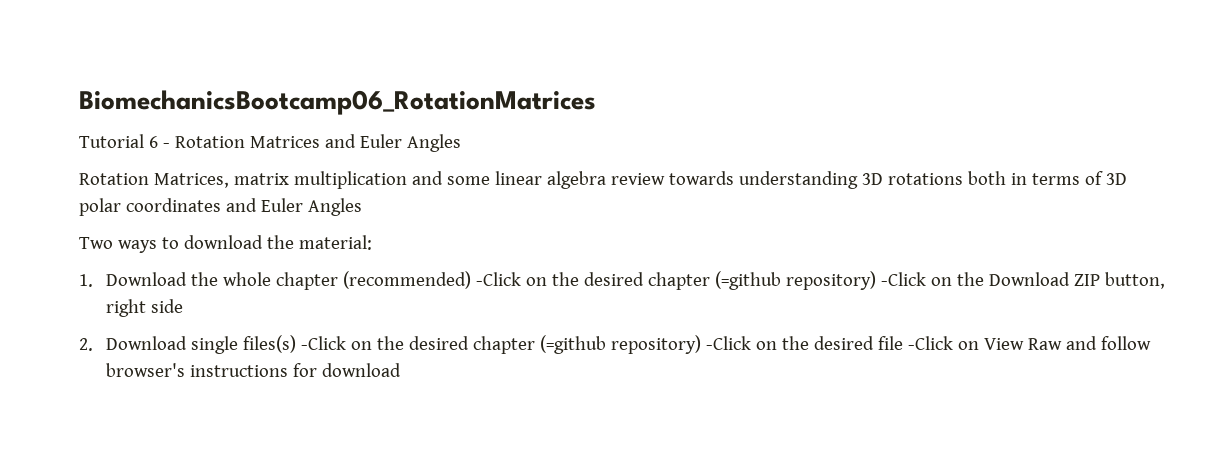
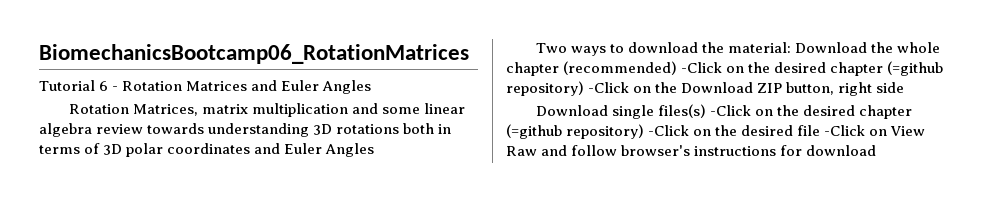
[79,274,93,287] // 1. -> (792, 47) none
[79,338,93,351] 2. -> (905, 87) none

